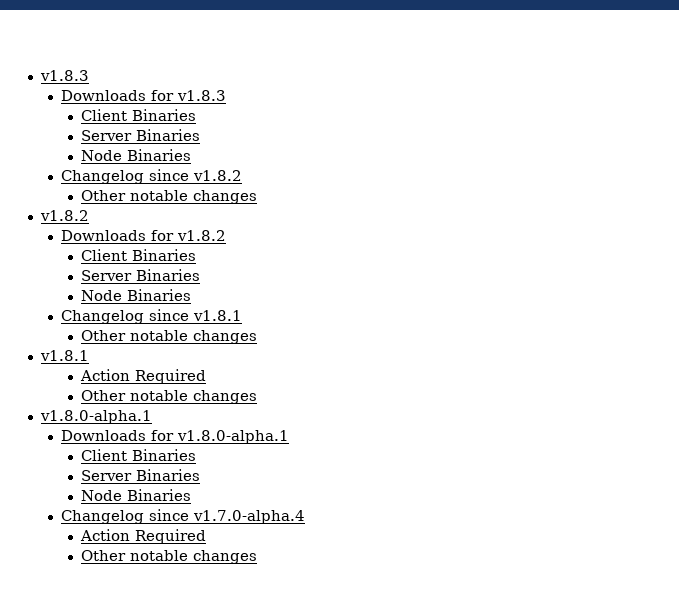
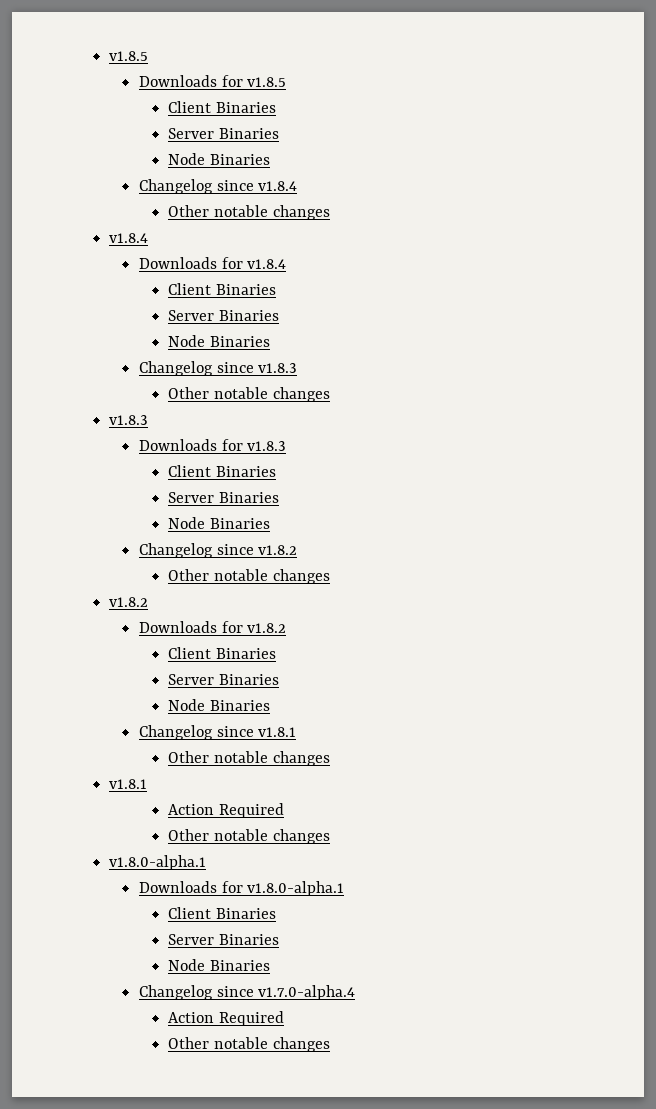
(39, 75) none -> [109,51,149,61] [138,75,287,87] [168,101,277,113] [168,128,280,139] [168,153,271,165] [138,179,298,194] [168,205,330,220] [109,233,149,243] [138,257,287,269] [168,283,277,295] [168,310,280,321] [168,335,271,347] [138,361,298,376] [168,387,330,402] v1.8.5 // Downloads for v1.8.5 // Client Binaries // Server Binaries // Node Binaries // Changelog since v1.8.4 // Other notable changes // v1.8.4 // Downloads for v1.8.4 // Client Binaries // Server Binaries // Node Binaries // Changelog since v1.8.3 // Other notable changes //

